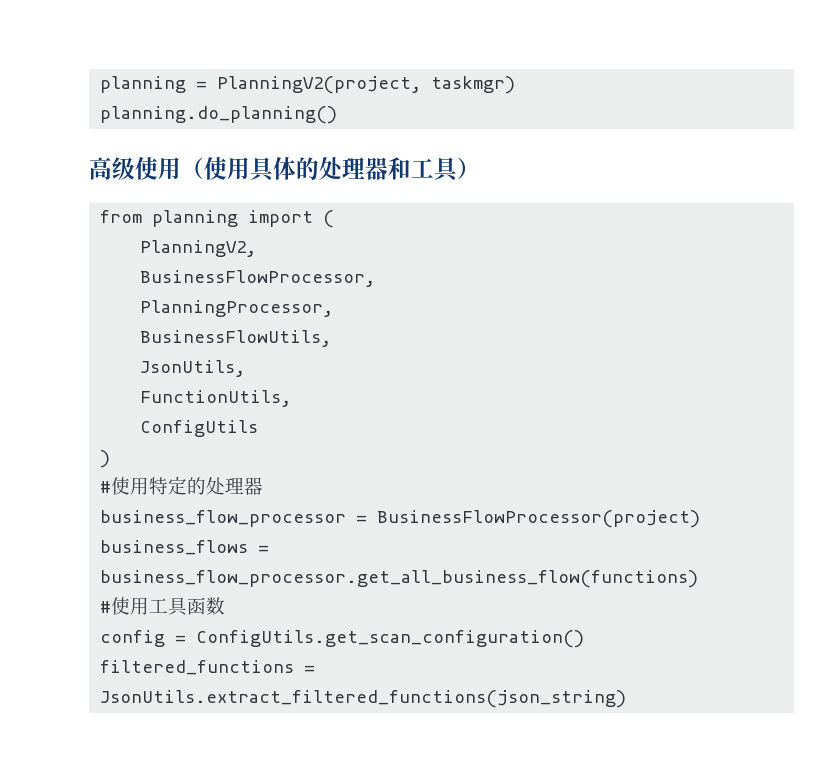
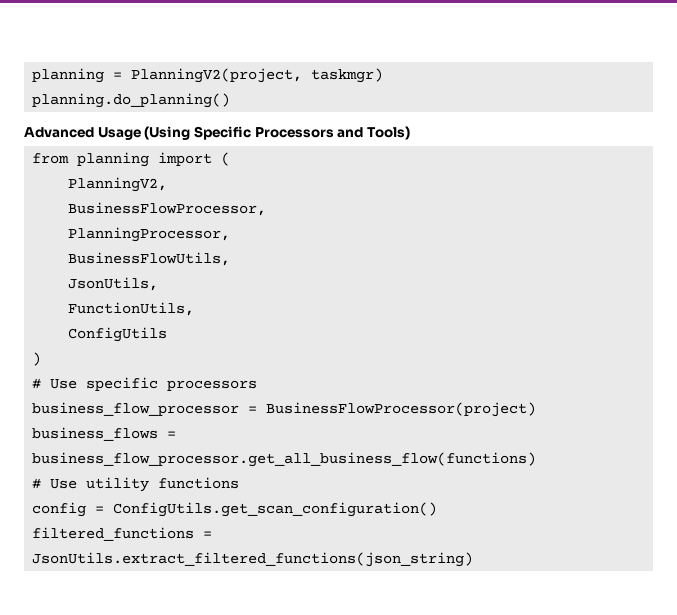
[89,157,480,182] 高级使用（使用具体的处理器和工具） -> [24,126,410,140] Advanced Usage (Using Specific Processors and Tools)
[110,476,263,495] 使用特定的处理器 -> [49,377,257,391] Use specific processors
[110,597,225,616] 使用工具函数 -> [49,477,239,492] Use utility functions

